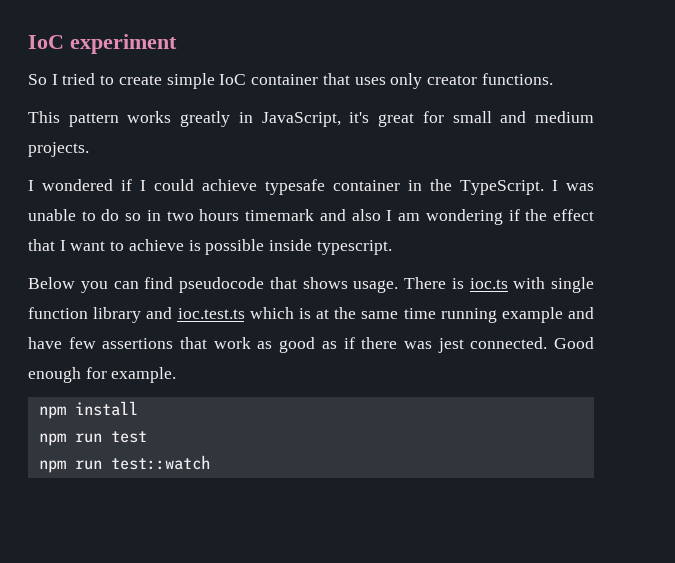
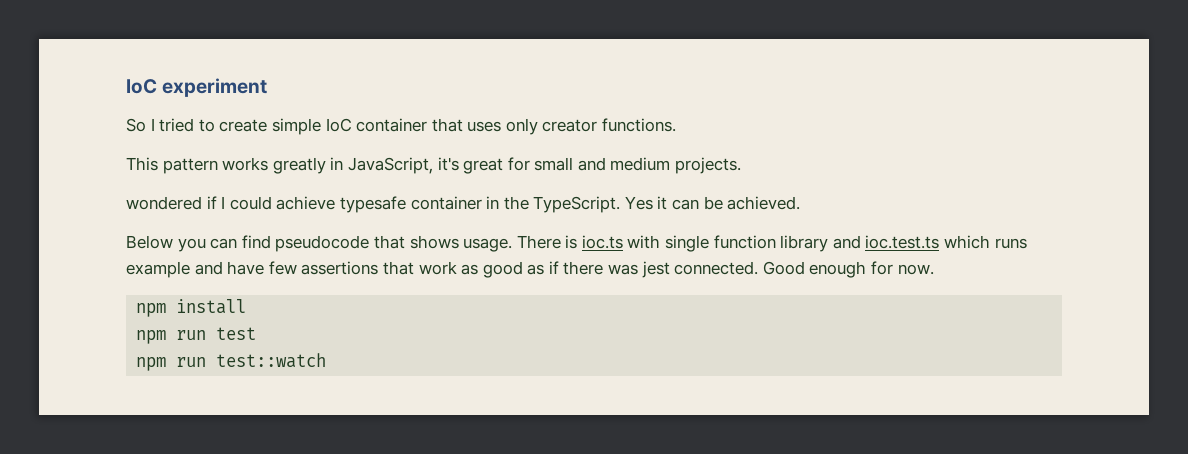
[28,180,34,191] I -> (742, 165) none
[552,180,594,191] [28,209,595,225] [28,239,392,255] I was unable to do so in two hours timemark and also I am wondering if the effect that I want to achieve is possible inside typescript. -> [624,196,801,210] Yes it can be achieved.
[298,307,497,323] is at the same time running -> [994,238,1027,249] runs
[111,367,177,383] example. -> [897,264,934,275] now.

